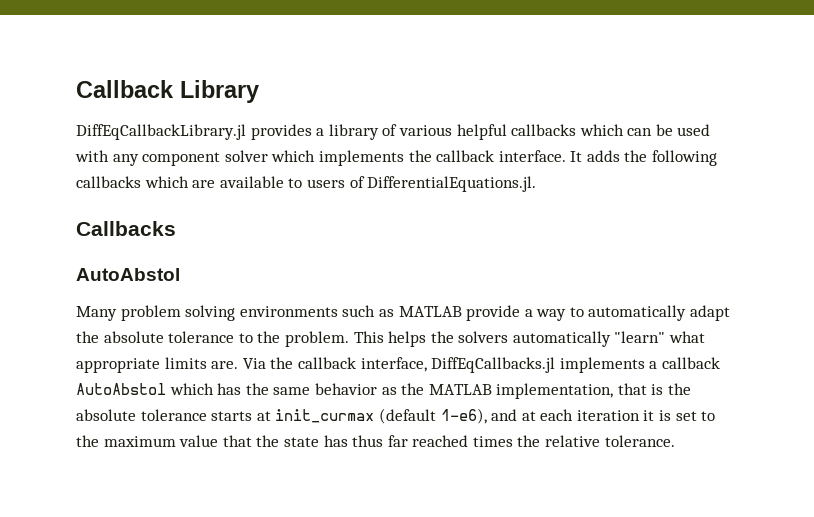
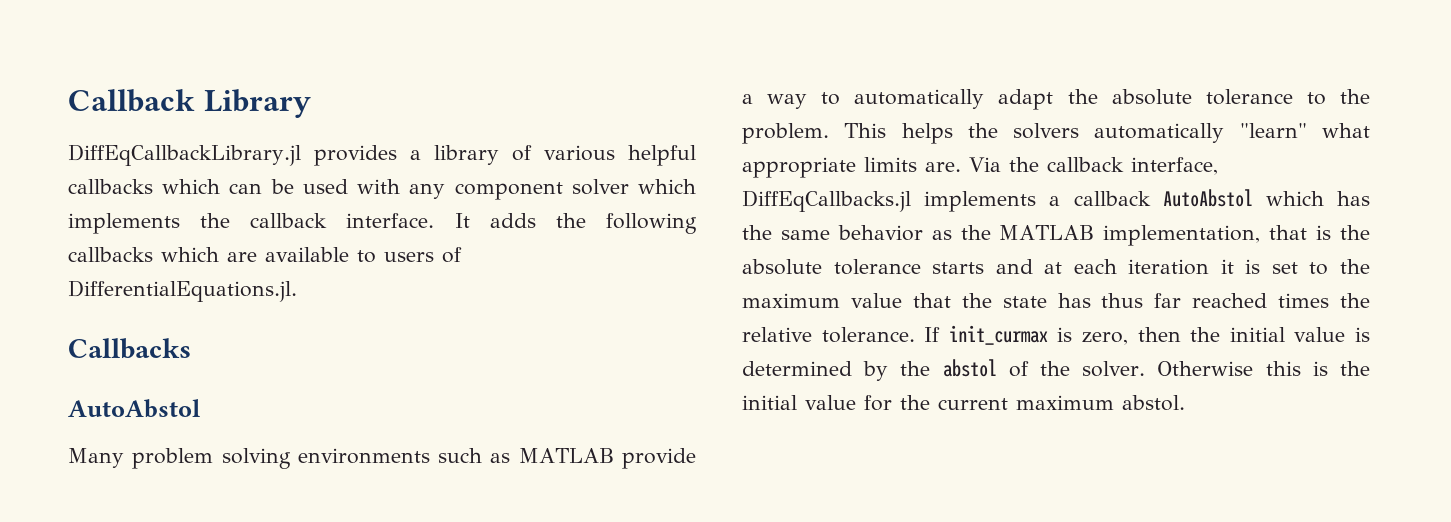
[256,408,487,424] at init_curmax (default 1-e6), -> (985, 268) none
(675, 441) none -> [924,325,1370,345] [742,359,1370,381] [742,395,1185,411] If init_curmax is zero, then the initial value is determined by the abstol of the solver. Otherwise this is the initial value for the current maximum abstol.

